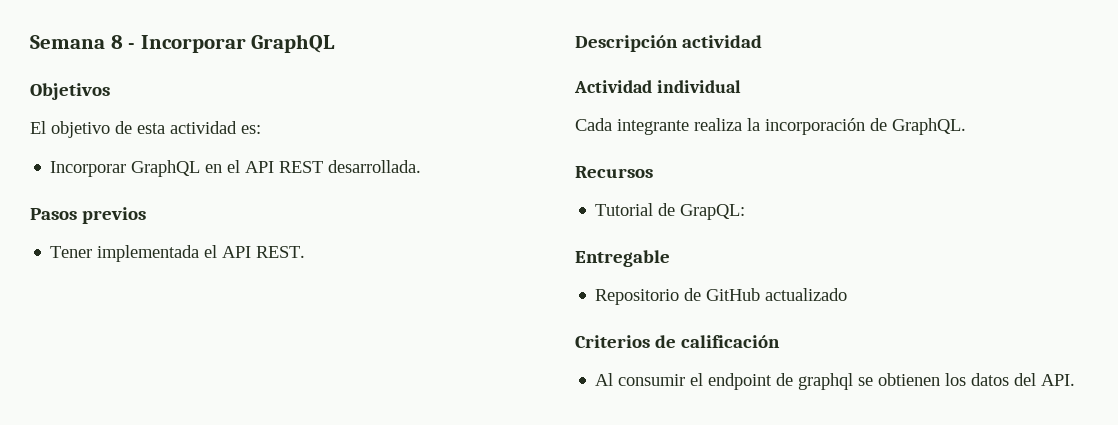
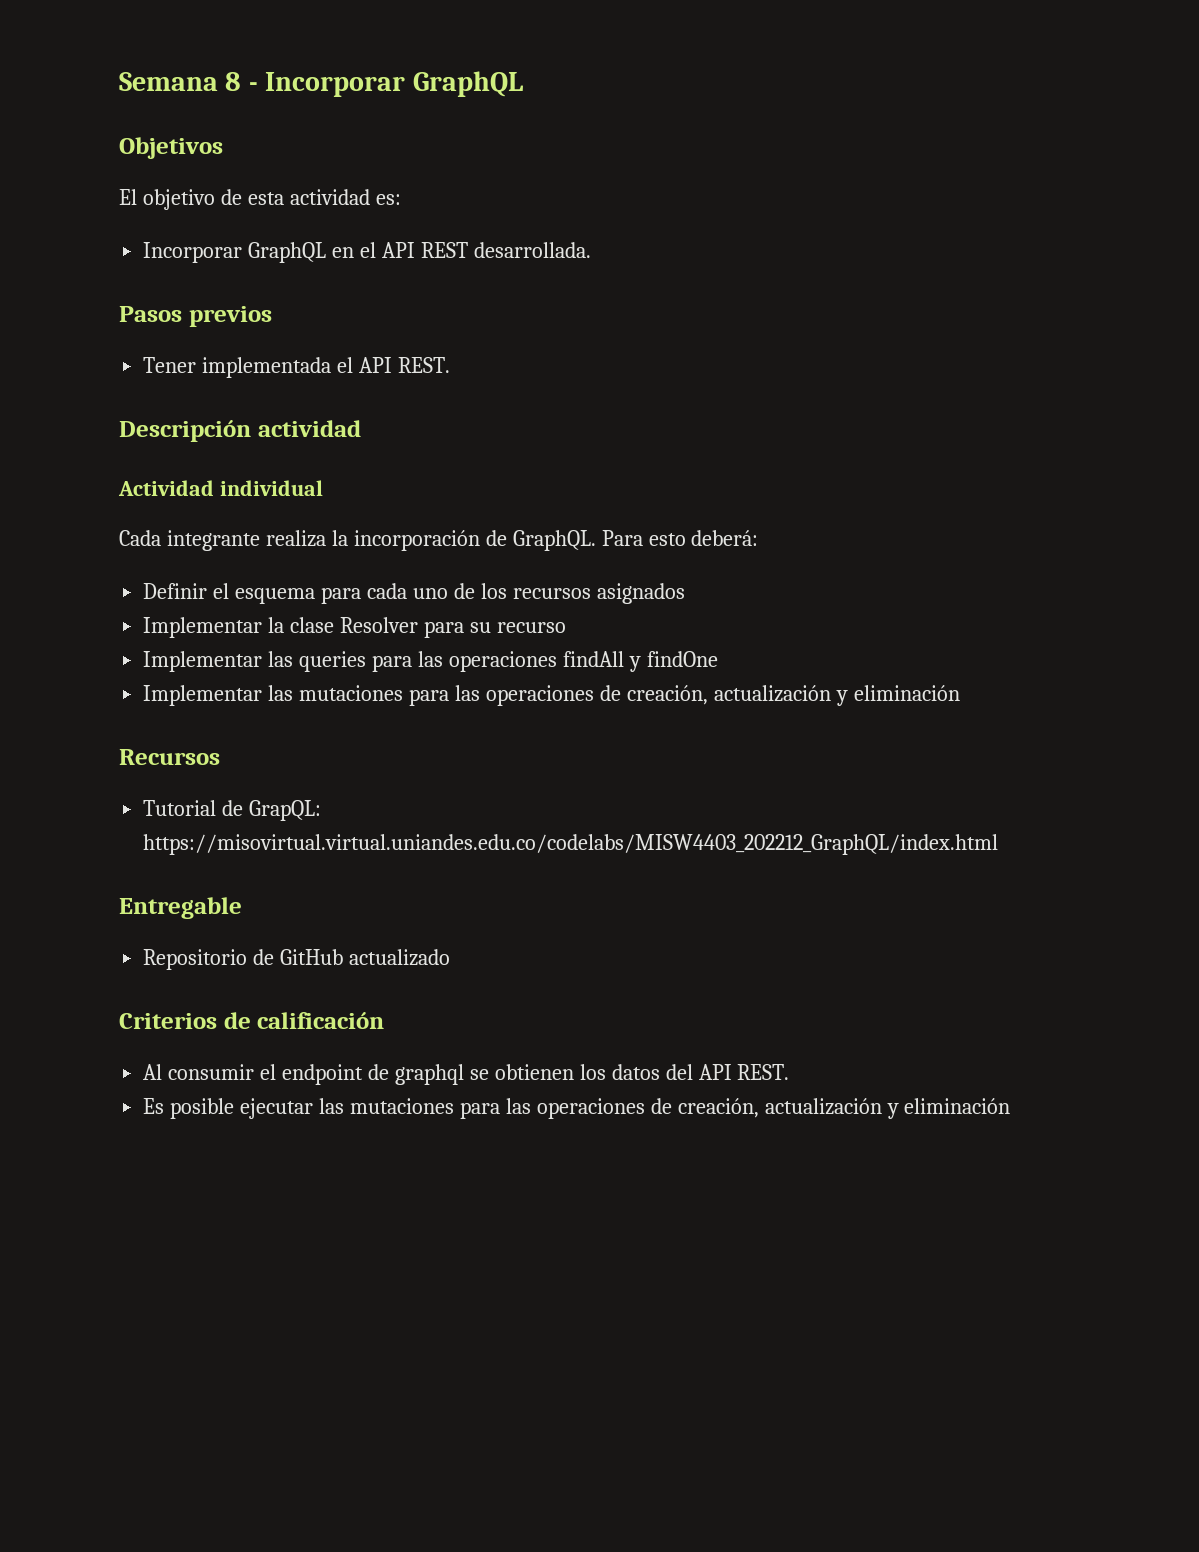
(966, 126) none -> [601,530,759,546] [143,583,685,604] [143,617,566,638] [143,651,718,672] [143,685,960,706] Para esto deberá: // Definir el esquema para cada uno de los recursos asignados // Implementar la clase Resolver para su recurso // Implementar las queries para las operaciones findAll y findOne // Implementar las mutaciones para las operaciones de creación, actualización y eliminación
(746, 212) none -> [143,834,999,855] https://misovirtual.virtual.uniandes.edu.co/codelabs/MISW4403_202212_GraphQL/index.html
[1041,374,1076,386] API. -> [698,1064,790,1080] [143,1098,1011,1119] API REST. // Es posible ejecutar las mutaciones para las operaciones de creación, actualización y eliminación

